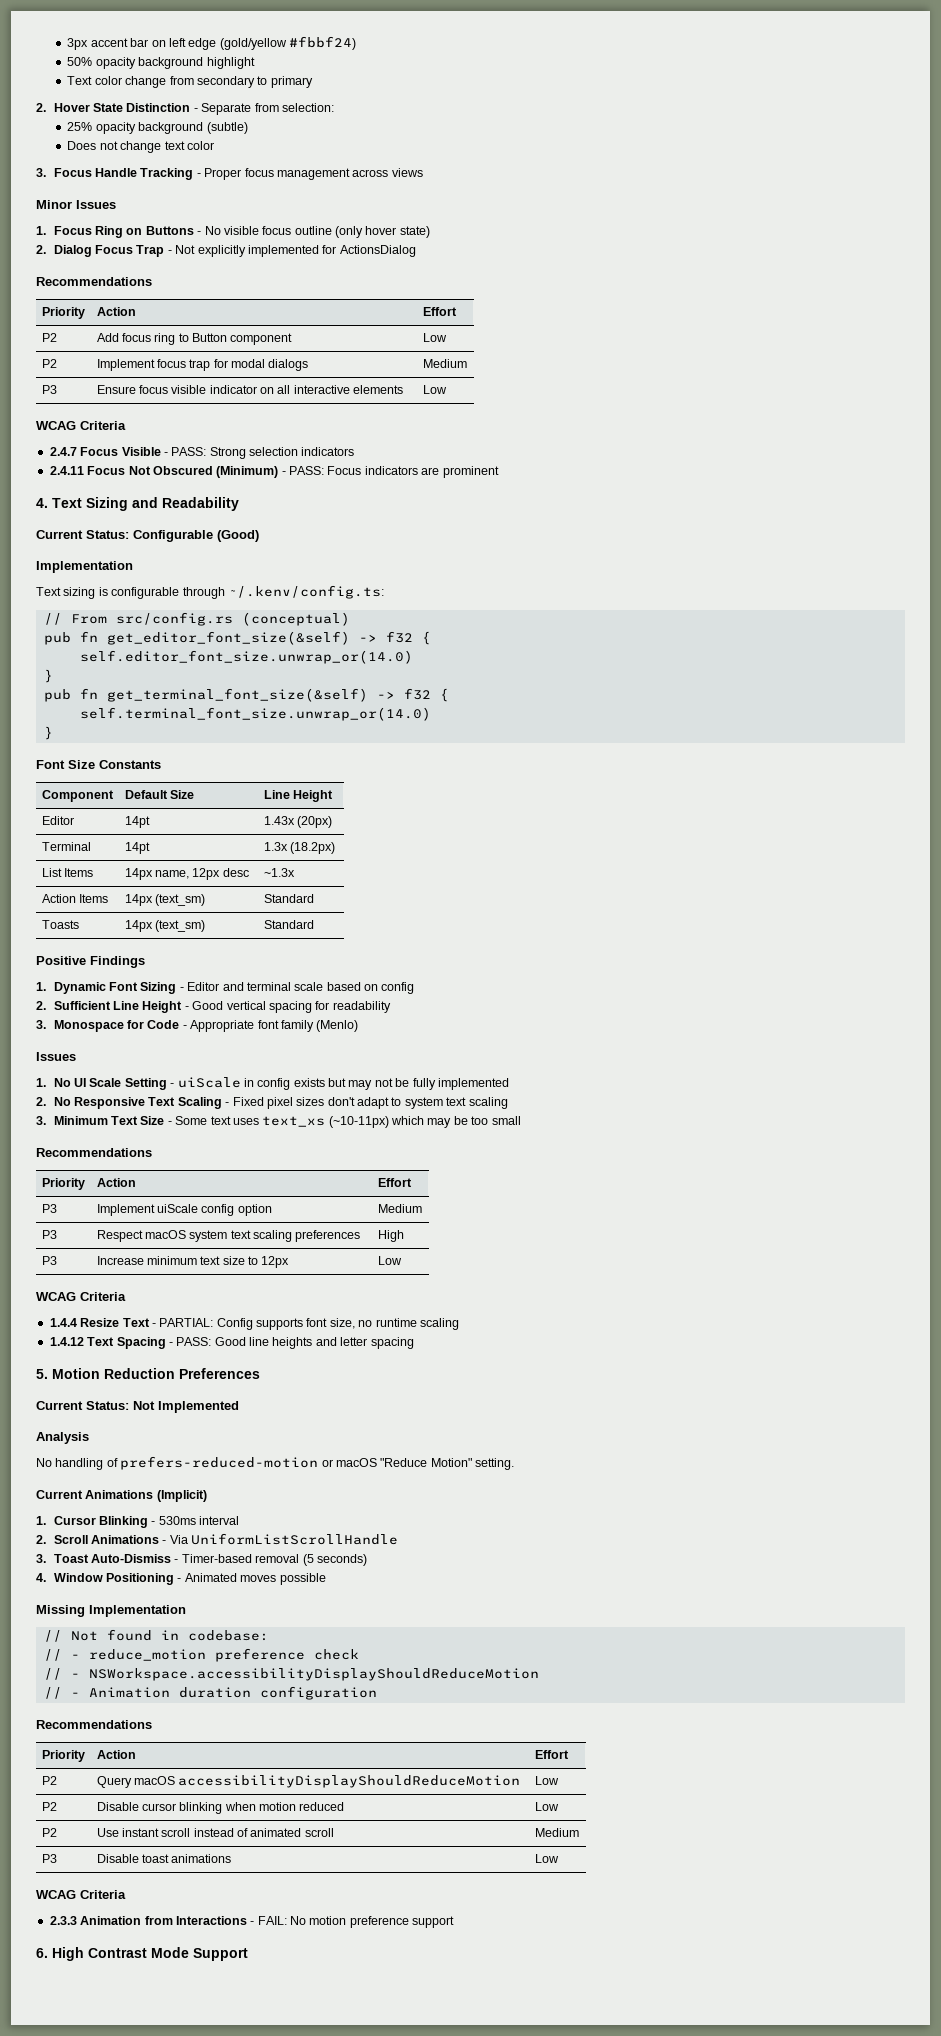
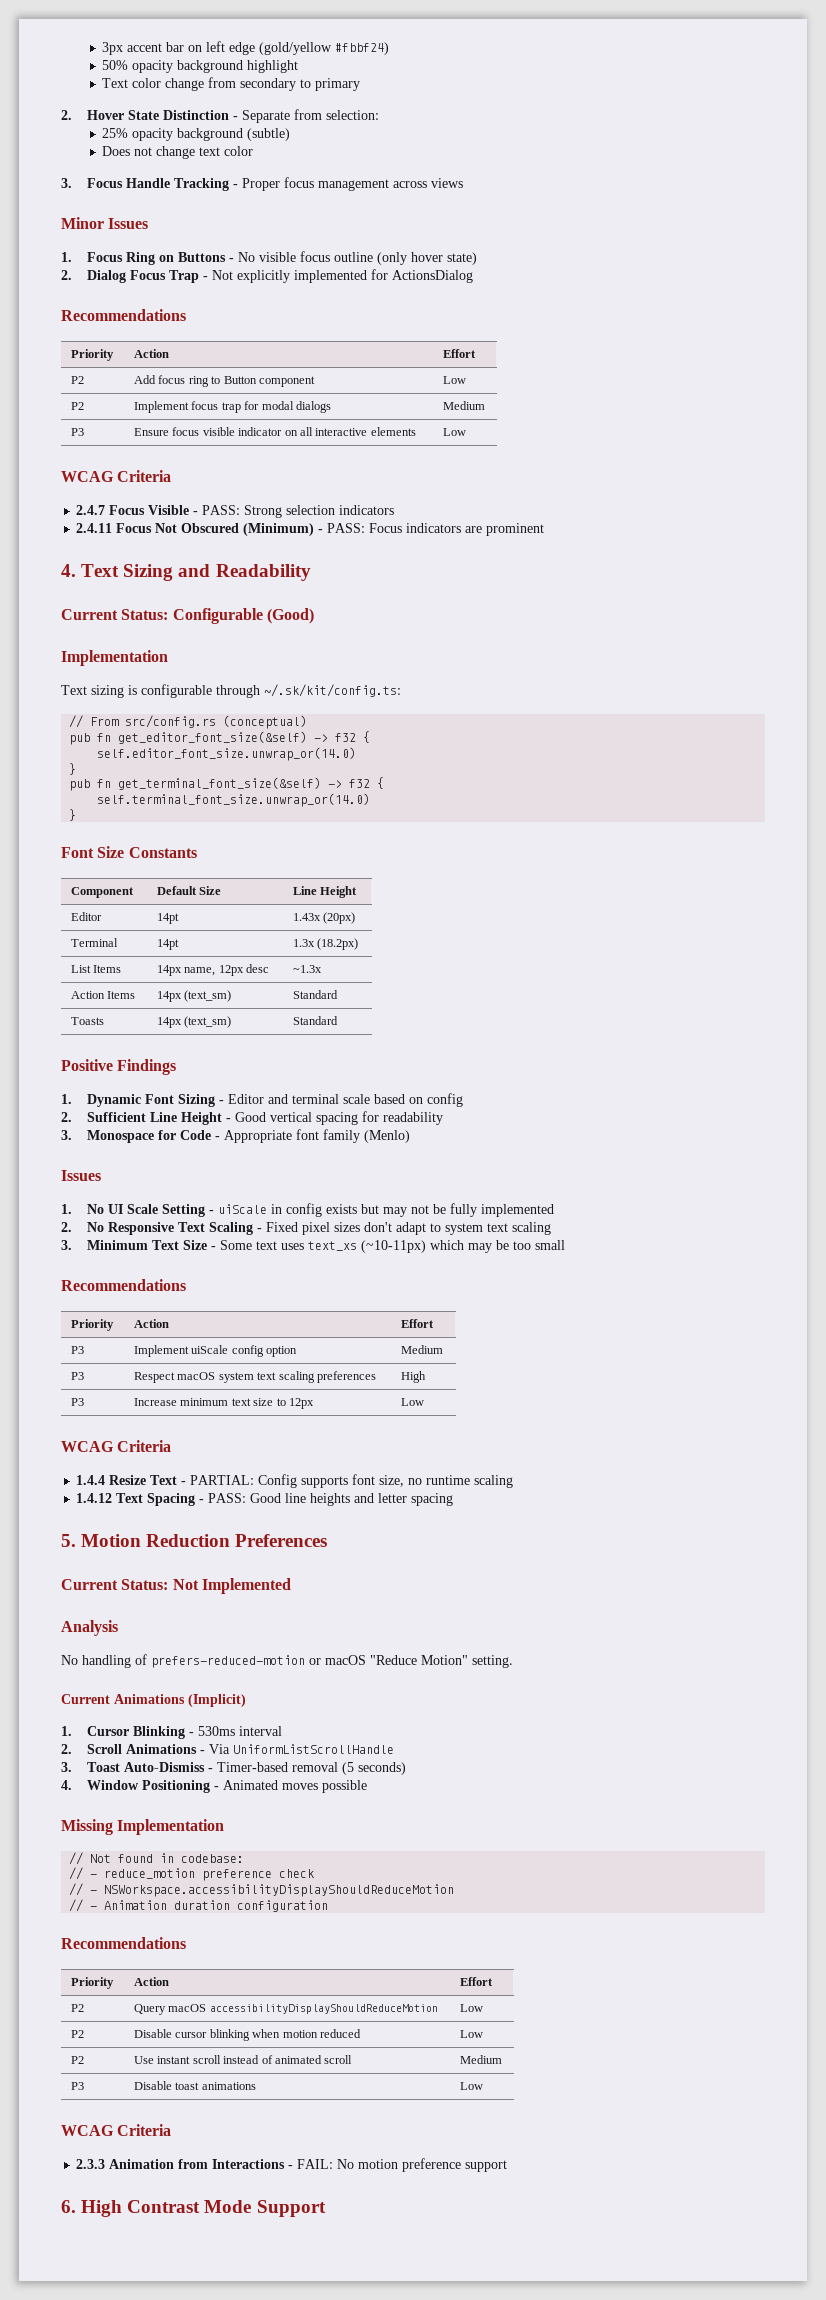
[227,585,384,599] ~/.kenv/config.ts: -> [264,684,401,697] ~/.sk/kit/config.ts:

